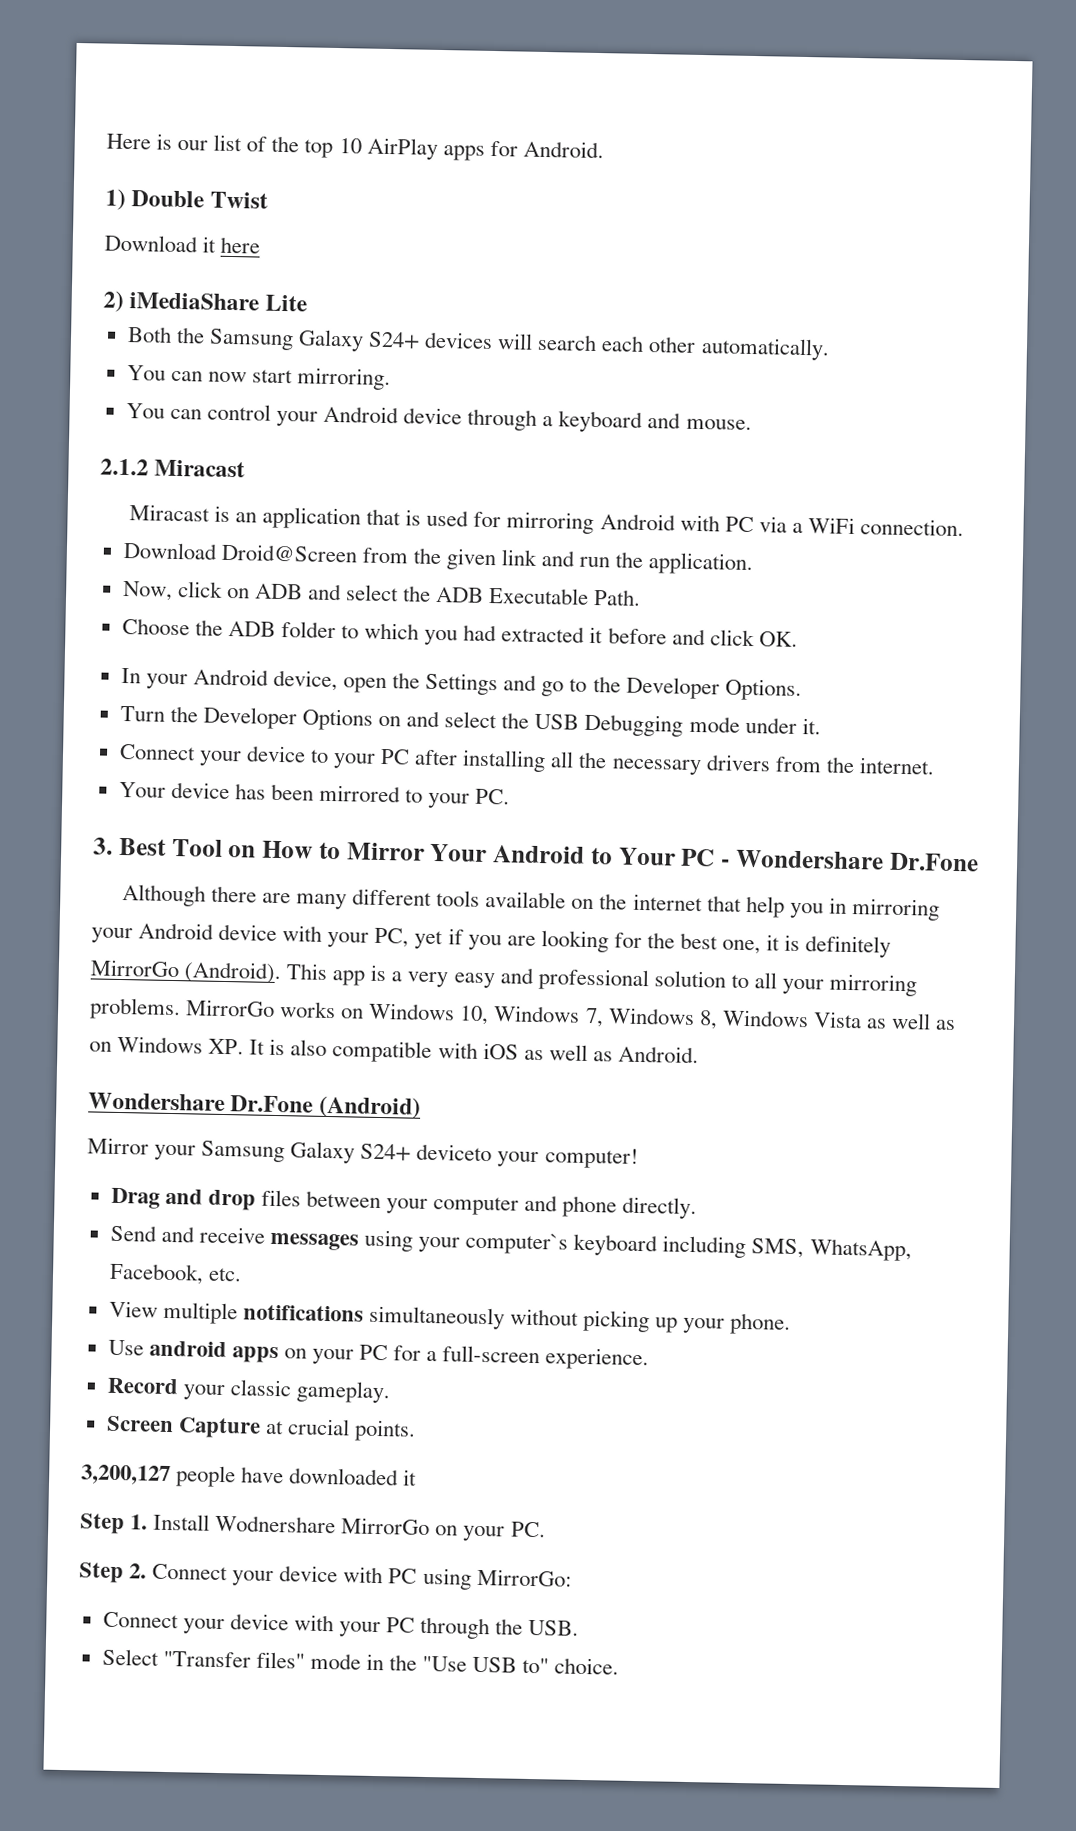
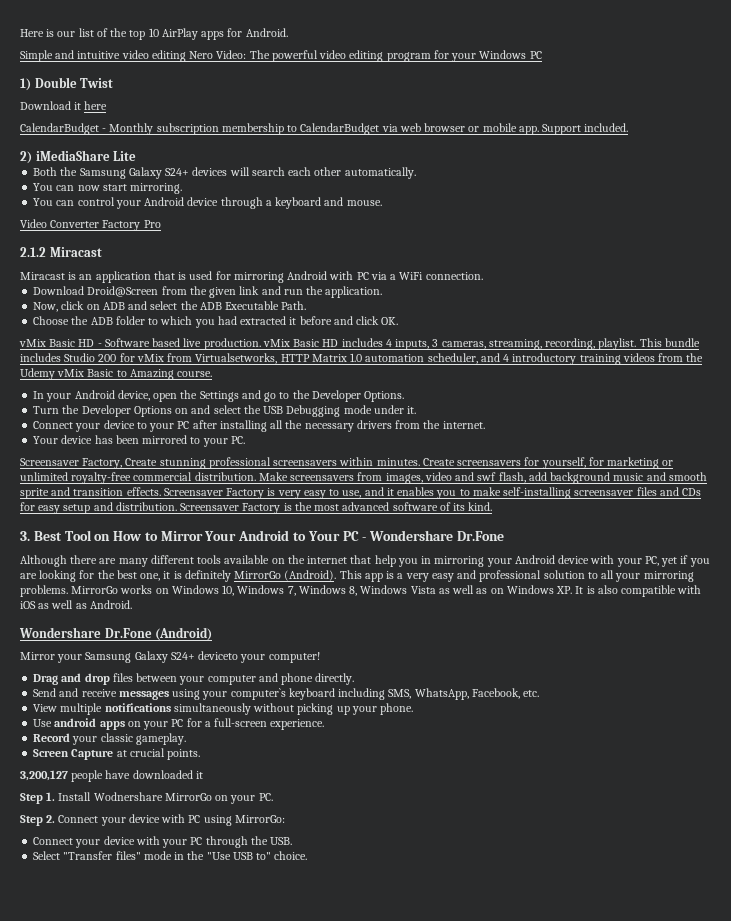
(604, 149) none -> [20,50,542,62] // Simple and intuitive video editing Nero Video: The powerful video editing program for your Windows PC
(261, 245) none -> [20,123,629,135] // CalendarBudget - Monthly subscription membership to CalendarBudget via web browser or mobile app. Support included.
(752, 424) none -> [20,219,161,231] // Video Converter Factory Pro
(798, 639) none -> [19,338,700,350] [20,353,704,365] [20,368,213,380] // vMix Basic HD - Software based live production. vMix Basic HD includes 4 inputs, 3 cameras, streaming, recording, playlist. This bundle includes Studio 200 for vMix from Virtualsetworks, HTTP Matrix 1.0 automation scheduler, and 4 introductory training videos from the Udemy vMix Basic to Amazing course.
(511, 796) none -> [20,457,674,469] [20,472,707,484] [20,487,702,499] [20,502,493,514] // Screensaver Factory, Create stunning professional screensavers within minutes. Create screensavers for yourself, for marketing or unlimited royalty-free commercial distribution. Make screensavers from images, video and swf flash, add background music and smooth sprite and transition effects. Screensaver Factory is very easy to use, and it enables you to make self-installing screensaver files and CDs for easy setup and distribution. Screensaver Factory is the most advanced software of its kind.

